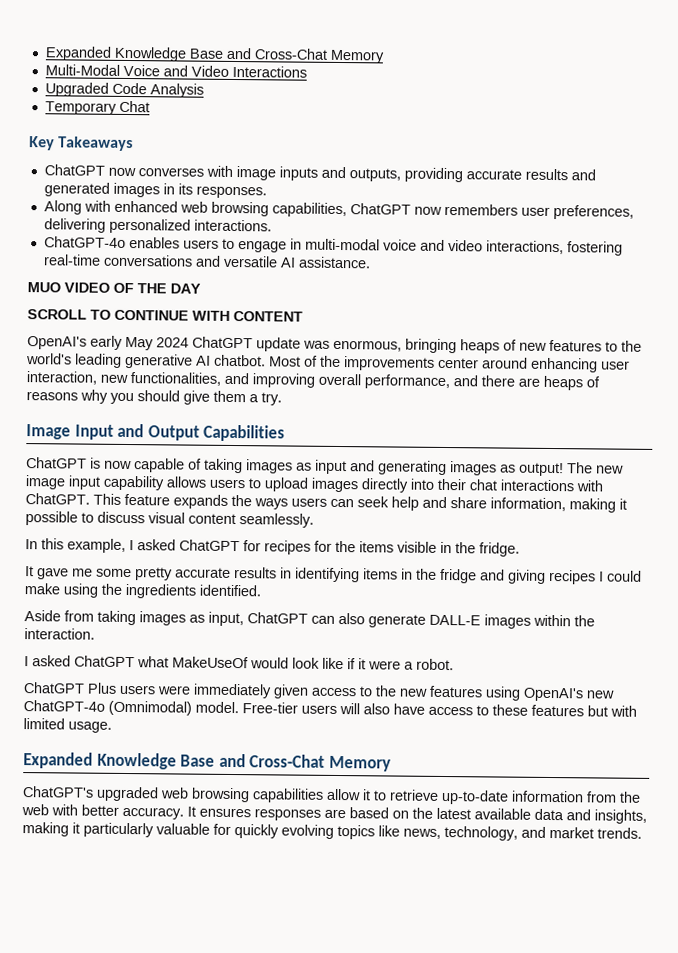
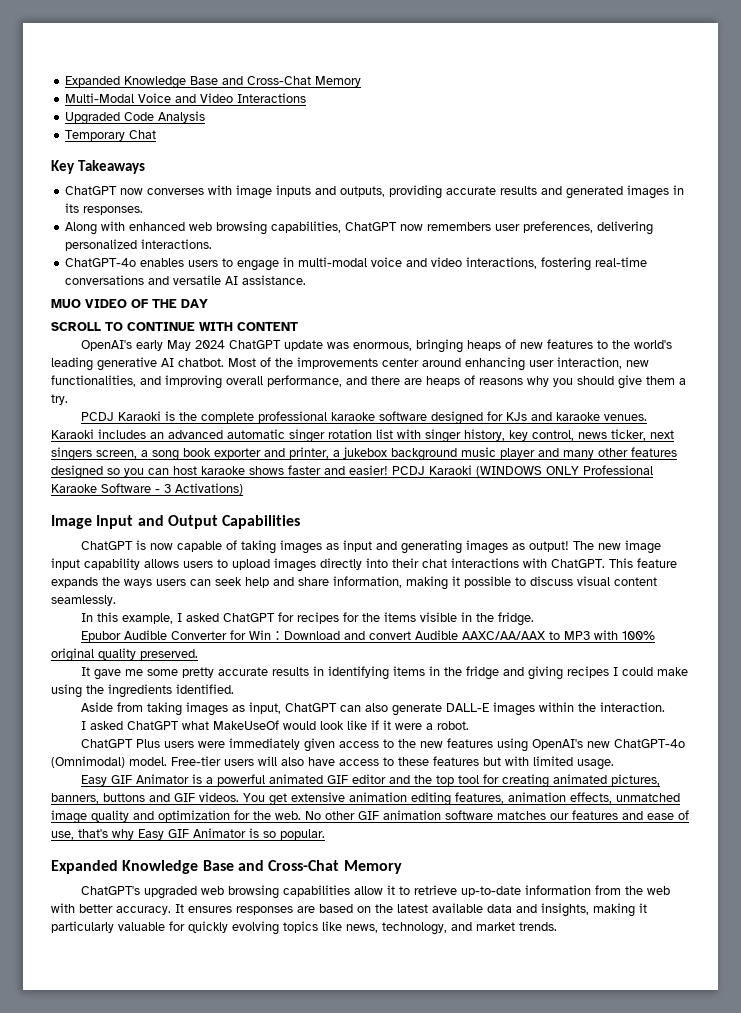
(282, 399) none -> [81,411,648,425] [51,429,674,443] [51,447,677,461] [51,465,653,479] [51,483,243,495] // PCDJ Karaoki is the complete professional karaoke software designed for KJs and karaoke venues. Karaoki includes an advanced automatic singer rotation list with singer history, key control, news ticker, next singers screen, a song book exporter and printer, a jukebox background music player and many other features designed so you can host karaoke shows faster and easier! PCDJ Karaoki (WINDOWS ONLY Professional Karaoke Software - 3 Activations)
(520, 549) none -> [81,630,656,642] [51,648,198,662] // Epubor Audible Converter for Win：Download and convert Audible AAXC/AA/AAX to MP3 with 100% original quality preserved.
(112, 727) none -> [81,774,661,788] [51,792,680,806] [51,810,689,824] [51,828,325,840] // Easy GIF Animator is a powerful animated GIF editor and the top tool for creating animated pictures, banners, buttons and GIF videos. You get extensive animation editing features, animation effects, unmatched image quality and optimization for the web. No other GIF animation software matches our features and ease of use, that's why Easy GIF Animator is so popular.

